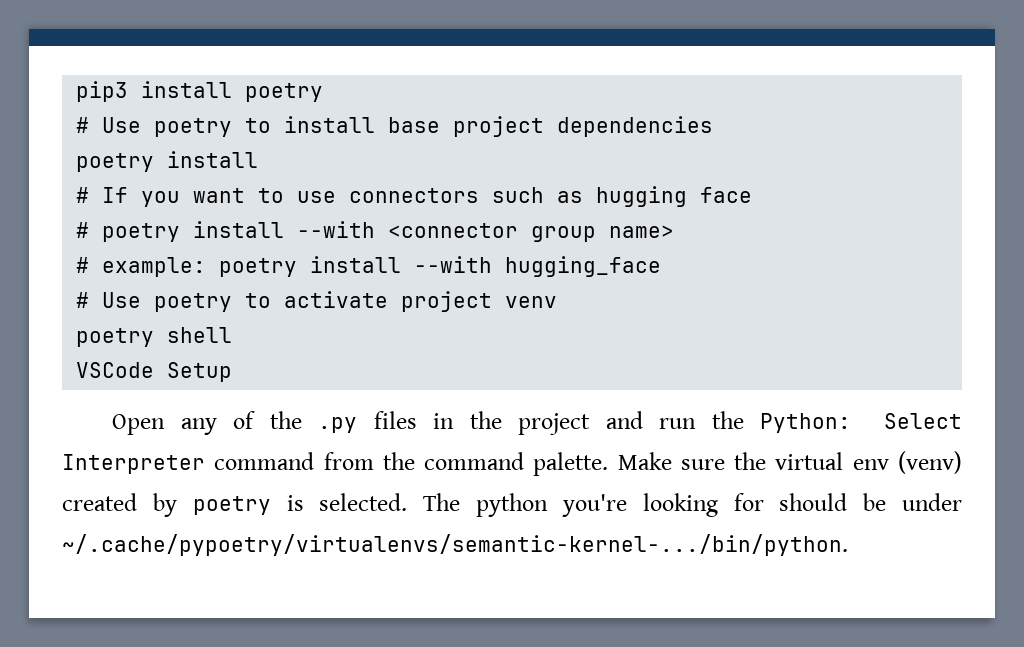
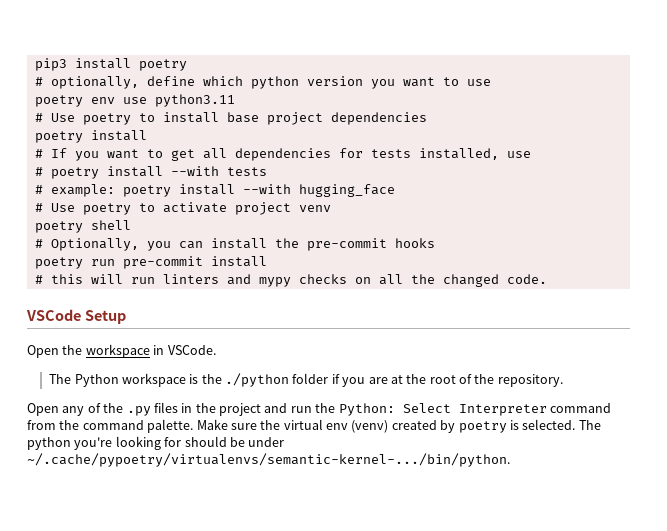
(324, 92) none -> [34,76,491,89] [34,94,235,107] // # optionally, define which python version you want to use // poetry env use python3.11
[297,186,753,207] use connectors such as hugging face -> [170,148,531,161] get all dependencies for tests installed, use
[388,223,675,242] <connector group name> -> [226,167,267,176] tests
[76,362,233,382] VSCode Setup -> [34,238,435,251] [34,256,267,269] [34,274,547,287] [26,309,126,324] [27,344,216,358] [49,373,563,387] # Optionally, you can install the pre-commit hooks // poetry run pre-commit install // # this will run linters and mypy checks on all the changed code. // VSCode Setup // Open the workspace in VSCode. // The Python workspace is the ./python folder if you are at the root of the repository.

